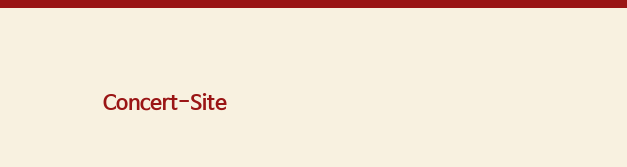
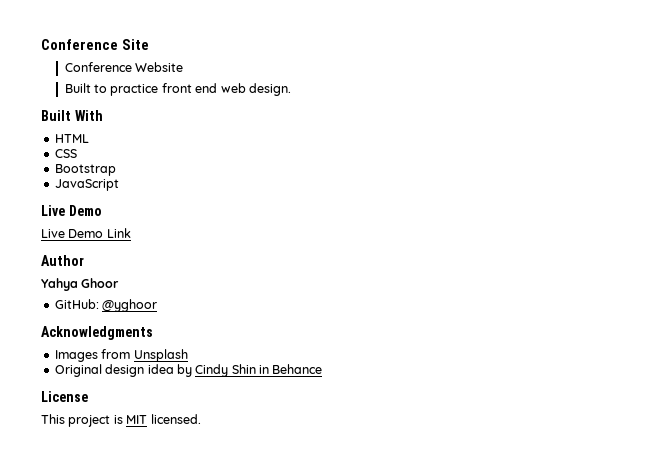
[103,93,227,111] Concert-Site -> [41,39,149,50] [64,62,184,72] [64,83,291,96] [41,110,103,121] [54,134,89,143] [54,149,77,158] [54,164,116,176] [54,179,119,191] [41,205,102,216] [41,228,131,238] [41,255,84,266] [41,278,120,291] [54,299,158,312] [41,326,153,340] [54,349,188,362] [54,364,323,377] [41,391,88,402] [41,414,201,427] Conference Site // Conference Website // Built to practice front end web design. // Built With // HTML // CSS // Bootstrap // JavaScript // Live Demo // Live Demo Link // Author // Yahya Ghoor // GitHub: @yghoor // Acknowledgments // Images from Unsplash // Original design idea by Cindy Shin in Behance // License // This project is MIT licensed.

